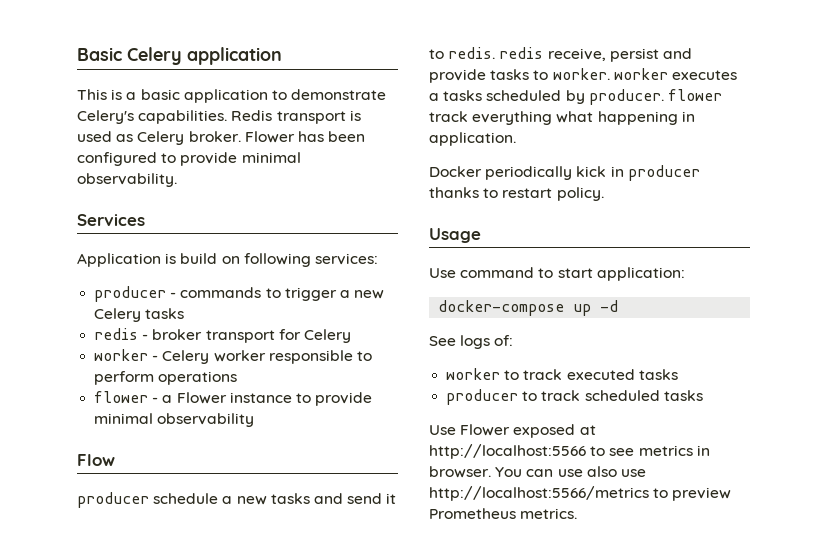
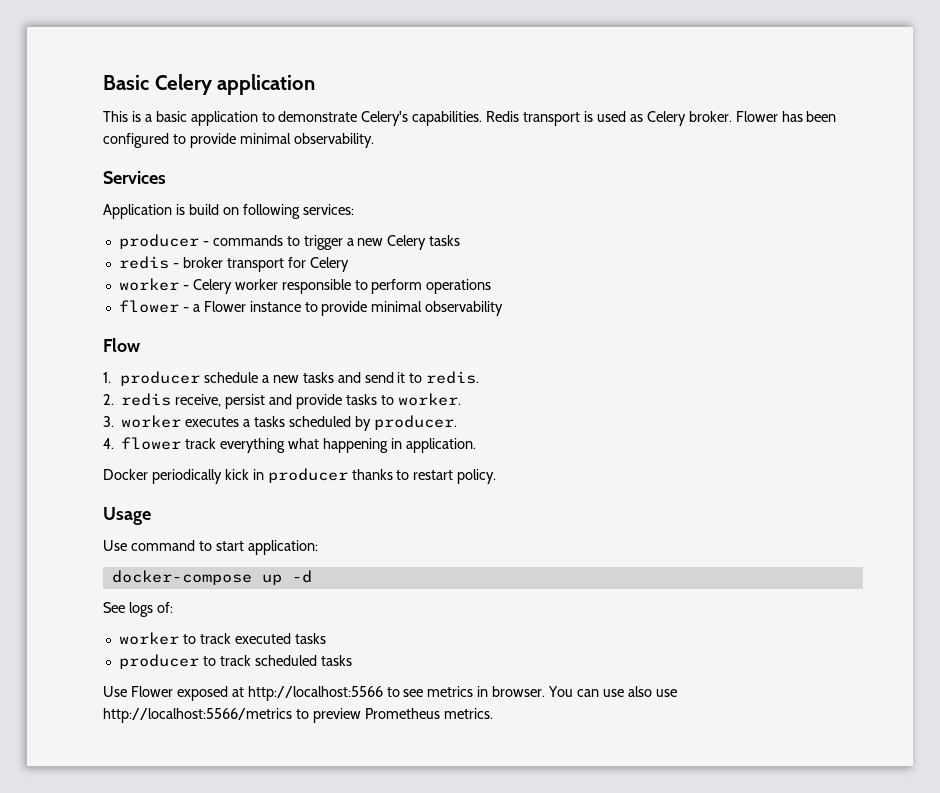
(115, 460) none -> [103,372,111,383] 1.
(496, 53) none -> [103,394,114,405] // 2.
(610, 74) none -> [103,416,114,427] // 3.
(664, 97) none -> [103,438,114,449] // 4.

